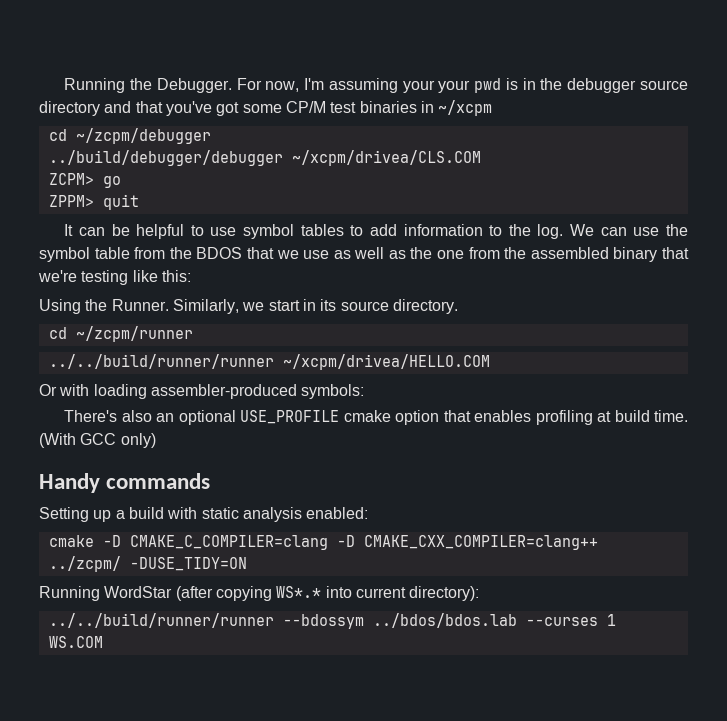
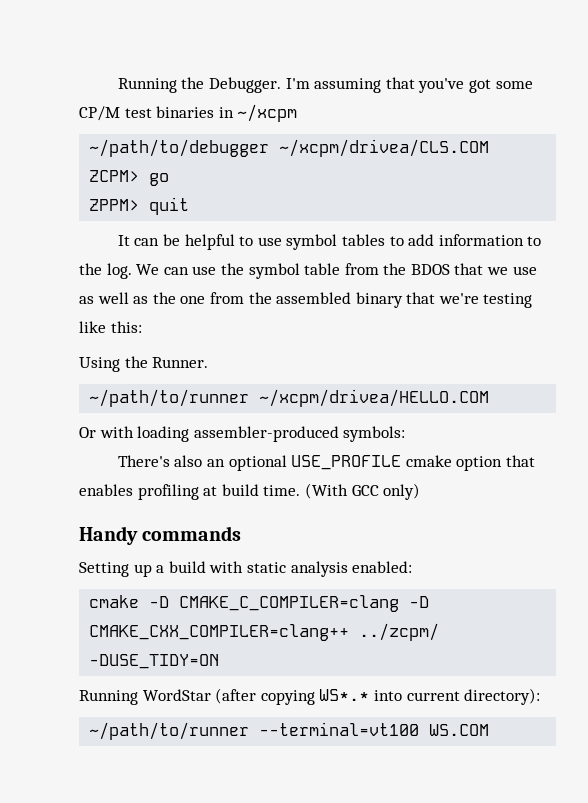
[236,78,688,93] [39,101,132,116] For now, I'm assuming your your pwd is in the debugger source directory and -> [285,78,382,93] I'm assuming
[48,128,211,144] [48,150,283,166] cd ~/zcpm/debugger // ../build/debugger/debugger -> [89,139,270,157] ~/path/to/debugger
[172,299,458,314] [48,326,193,342] [48,354,274,369] Similarly, we start in its source directory. // cd ~/zcpm/runner // ../../build/runner/runner -> [89,389,250,407] // ~/path/to/runner
[48,613,616,629] ../../build/runner/runner --bdossym ../bdos/bdos.lab --curses 1 -> [89,722,420,740] ~/path/to/runner --terminal=vt100

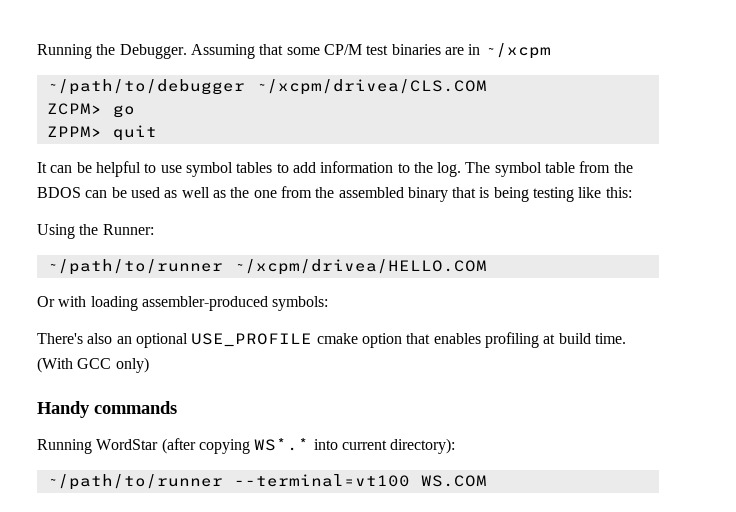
[285,77,491,93] I'm assuming that you've got -> [190,44,284,59] Assuming that
(215, 112) none -> [444,47,464,55] are
[136,263,244,275] We can use the -> [465,162,491,173] The
[454,263,537,275] that we use -> [85,187,160,198] can be used
[438,293,479,304] we're -> [479,187,529,202] is being
[152,357,209,368] Runner. -> [102,224,154,235] Runner:
[79,561,413,577] [89,595,430,612] [89,623,440,641] [89,654,220,669] // Setting up a build with static analysis enabled: // cmake -D CMAKE_C_COMPILER=clang -D CMAKE_CXX_COMPILER=clang++ ../zcpm/ -DUSE_TIDY=ON -> (177, 407) none

